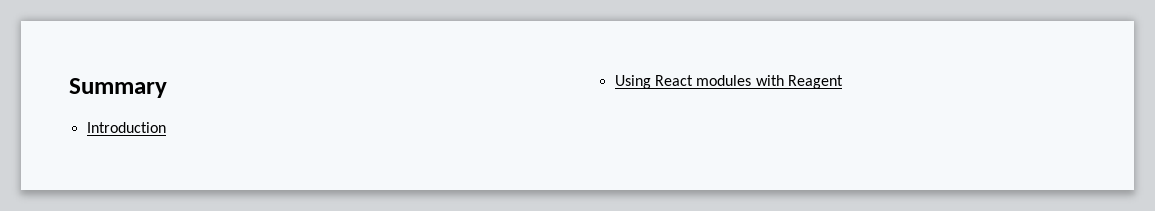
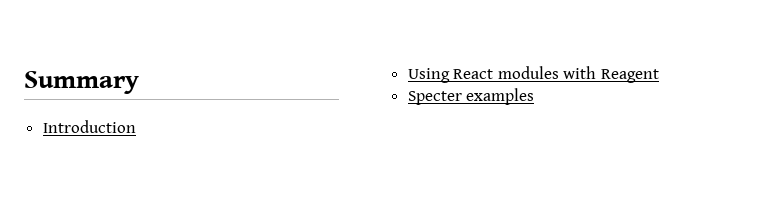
(843, 82) none -> [407,88,535,105] // Specter examples

